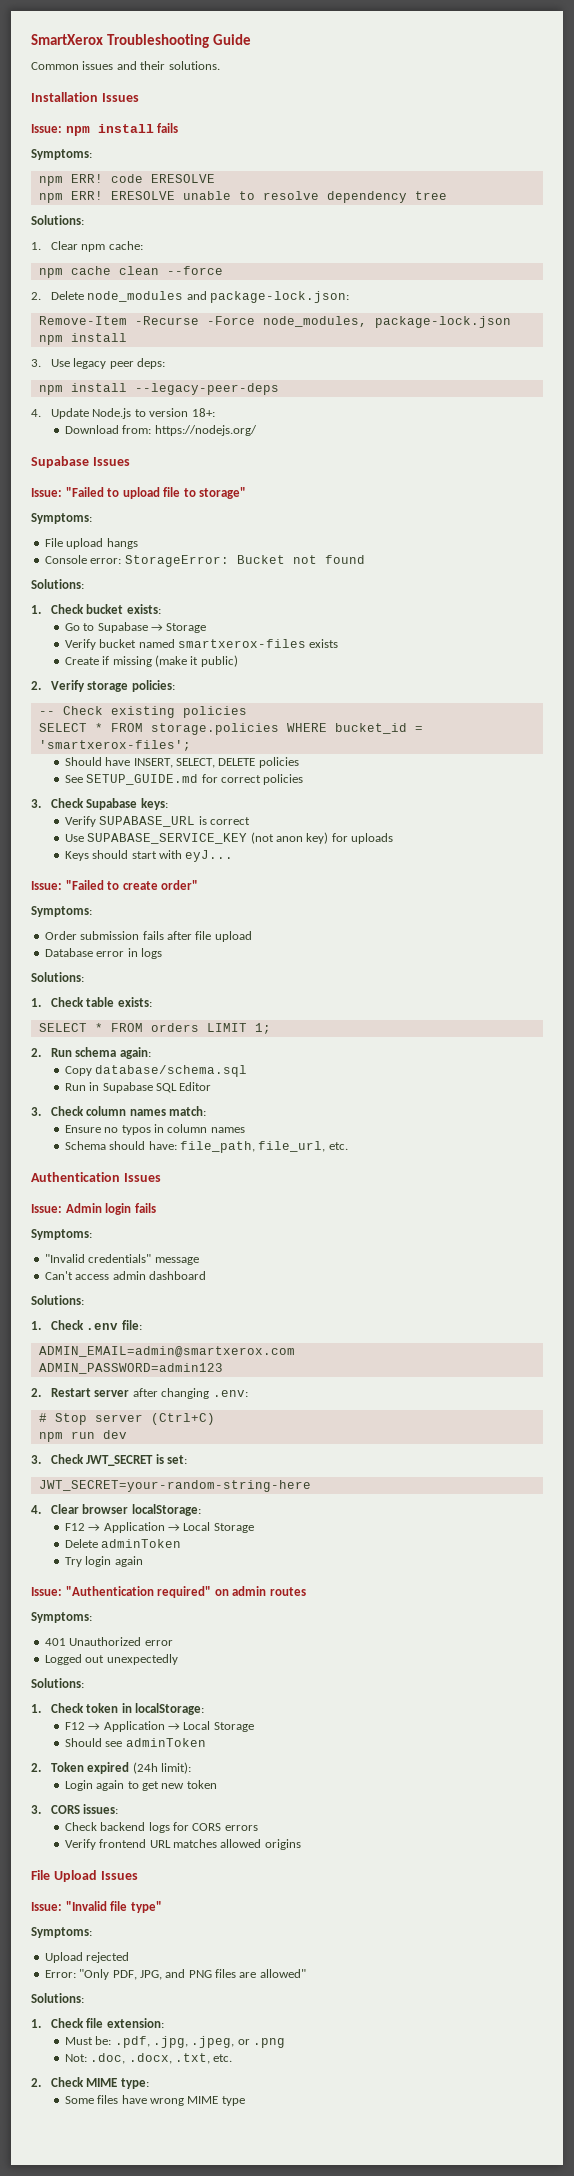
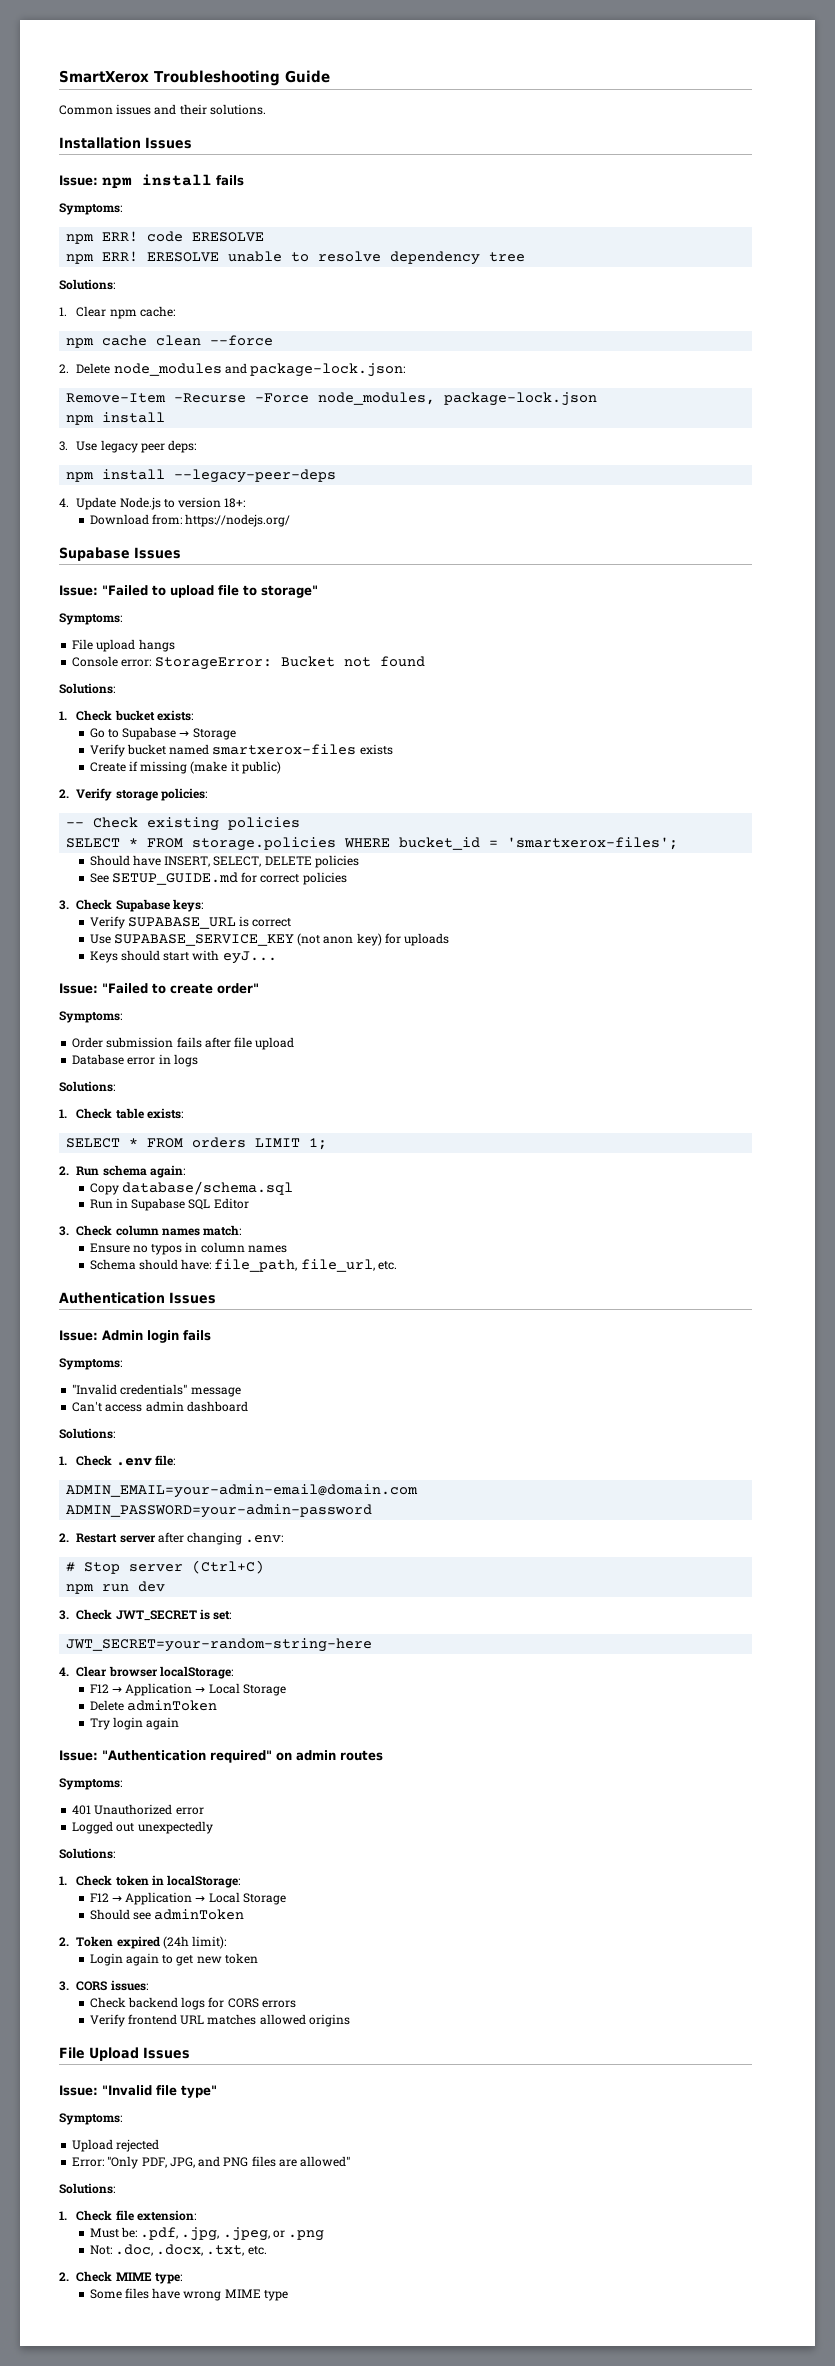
[38,1346,295,1357] [38,1363,223,1374] ADMIN_EMAIL=admin@smartxerox.com // ADMIN_PASSWORD=admin123 -> [66,1484,419,1498] [66,1504,373,1518] ADMIN_EMAIL=your-admin-email@domain.com // ADMIN_PASSWORD=your-admin-password

